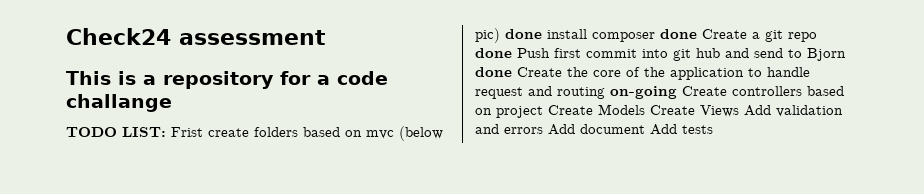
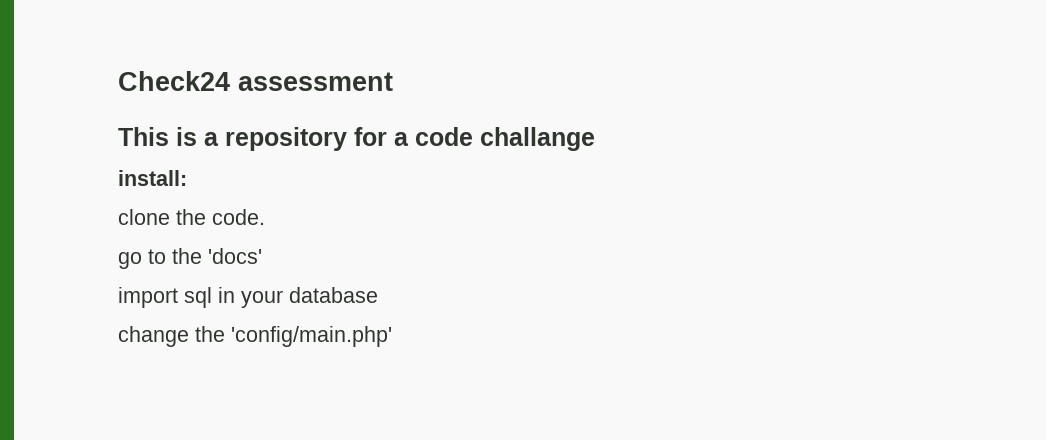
[66,126,443,141] [475,28,817,43] [475,48,846,61] [475,67,810,80] [475,86,844,99] [475,104,843,118] [475,124,713,135] TODO LIST: Frist create folders based on mvc (below pic) done install composer done Create a git repo done Push first commit into git hub and send to Bjorn done Create the core of the application to handle request and routing on-going Create controllers based on project Create Models Create Views Add validation and errors Add document Add tests -> [118,170,187,186] [118,209,265,225] [118,248,262,269] [118,287,378,308] [118,326,392,347] install: // clone the code. // go to the 'docs' // import sql in your database // change the 'config/main.php'

